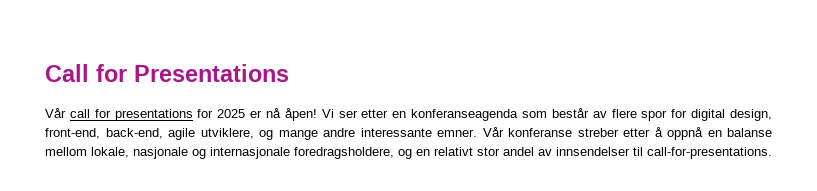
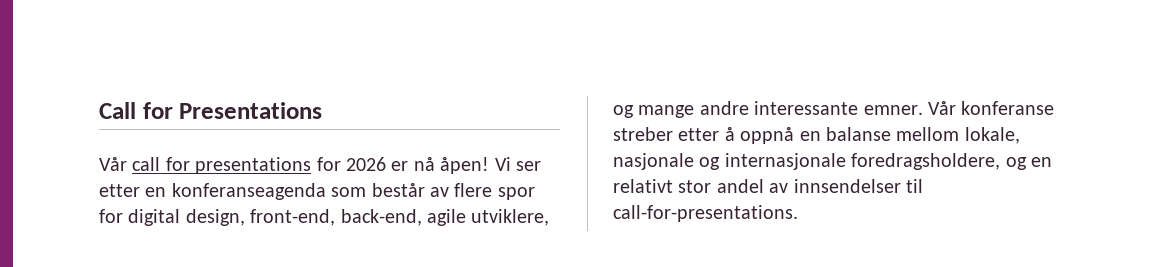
[217,109,246,118] 2025 -> [346,157,386,171] 2026

